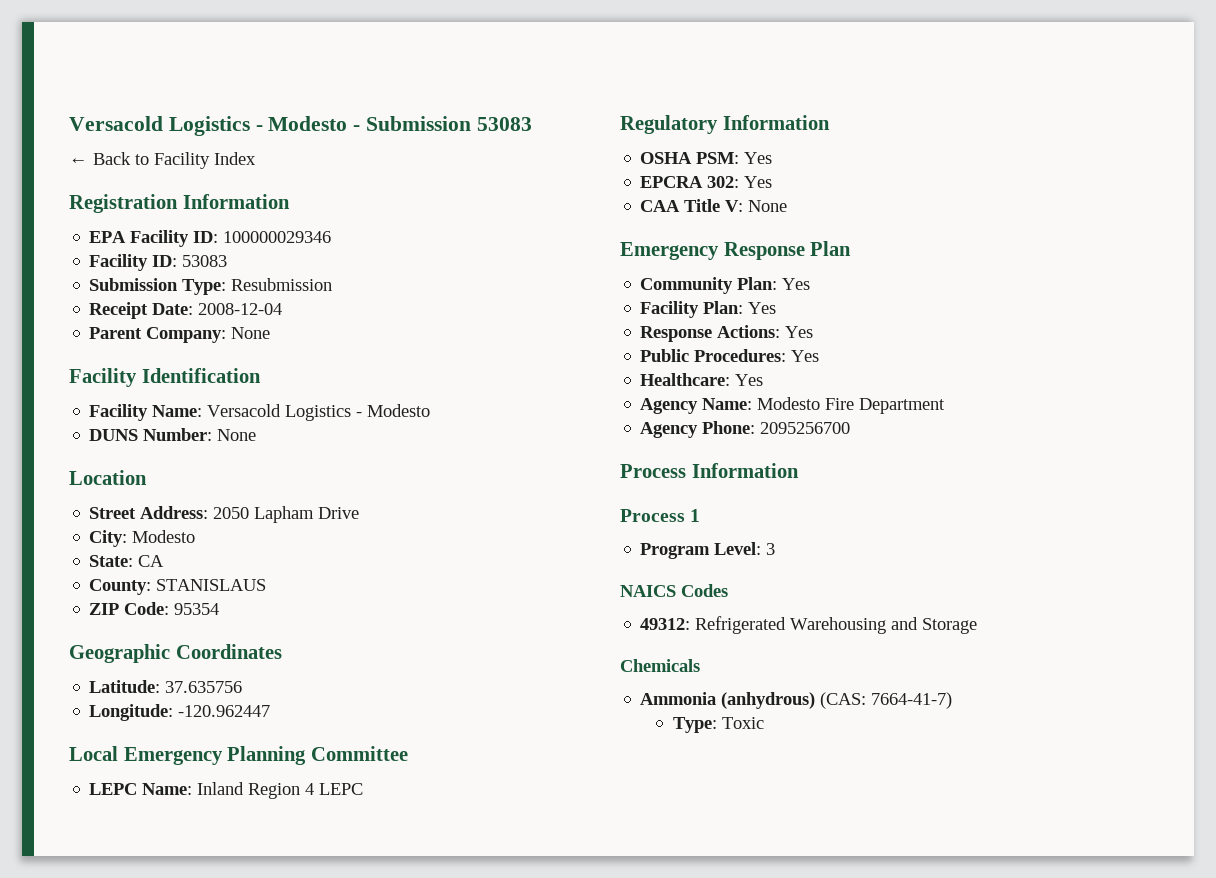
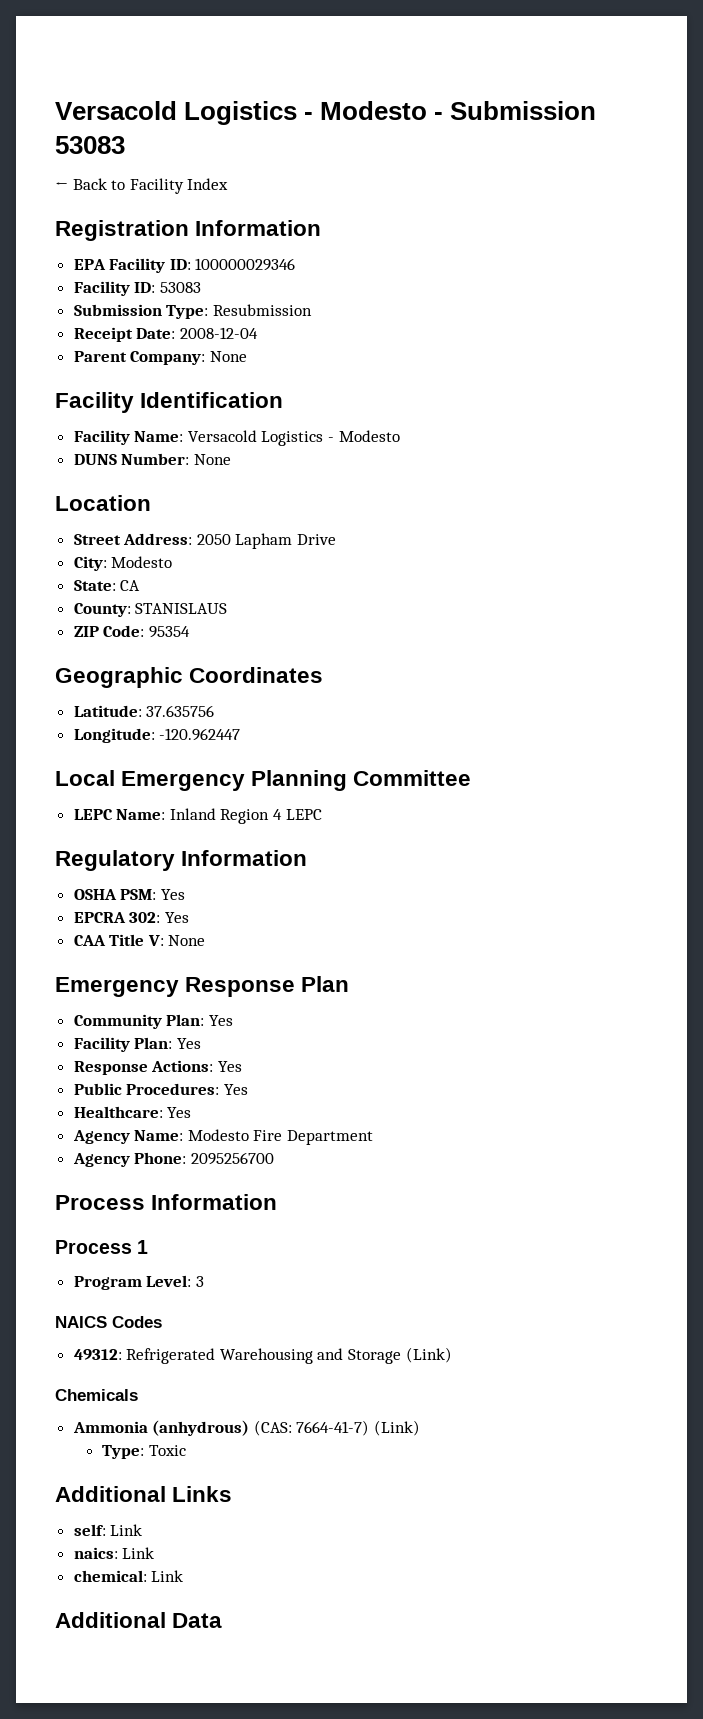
(978, 626) none -> [405,1347,452,1363] (Link)
(953, 700) none -> [374,1420,421,1436] (Link)
(764, 723) none -> [55,1486,233,1502] [73,1524,143,1536] [73,1547,155,1559] [73,1570,184,1582] [55,1612,223,1628] // Additional Links // self: Link // naics: Link // chemical: Link // Additional Data

